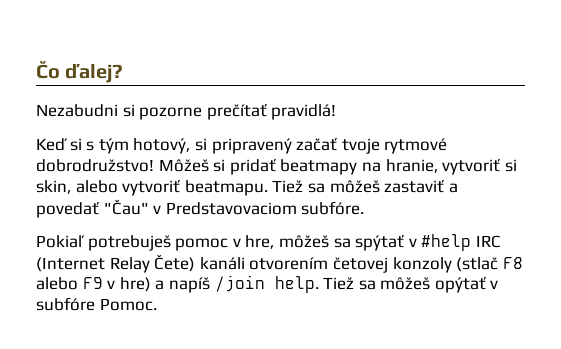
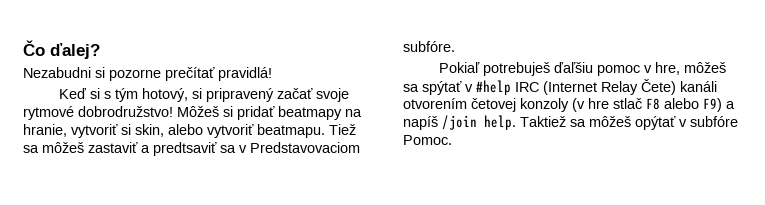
[341,138,380,154] tvoje -> [315,88,349,102] svoje
[36,199,149,218] povedať "Čau" -> [153,142,236,156] predtsaviť sa
(171, 243) none -> [553,62,593,73] ďaľšiu
[456,257,523,272] [36,277,151,292] (stlač F8 alebo F9 v hre) -> [572,98,722,112] (v hre stlač F8 alebo F9)
[323,277,355,290] Tiež -> [520,116,566,127] Taktiež

